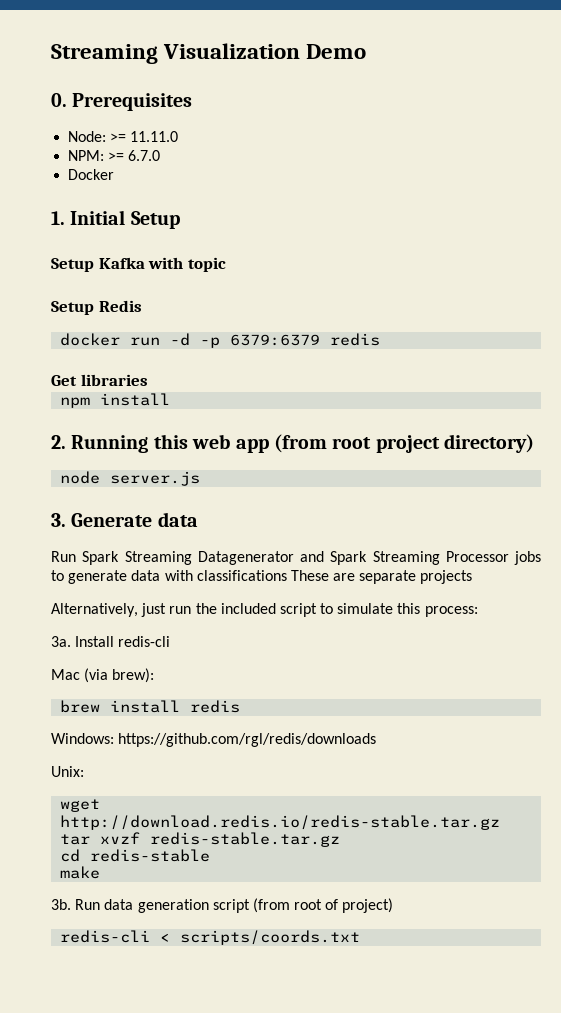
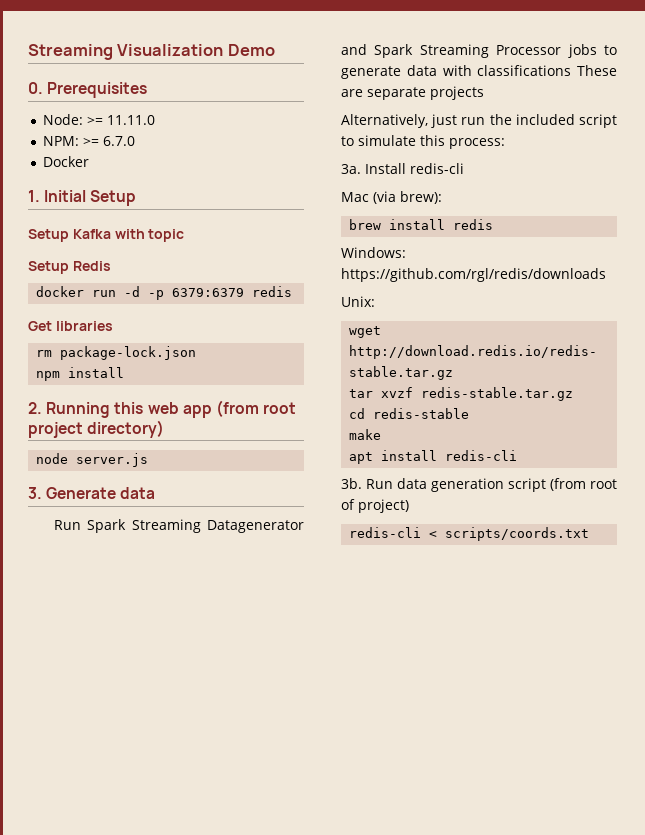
(148, 380) none -> [36,346,197,360] // rm package-lock.json
(101, 872) none -> [349,450,518,464] // apt install redis-cli

